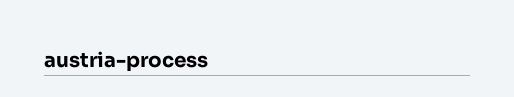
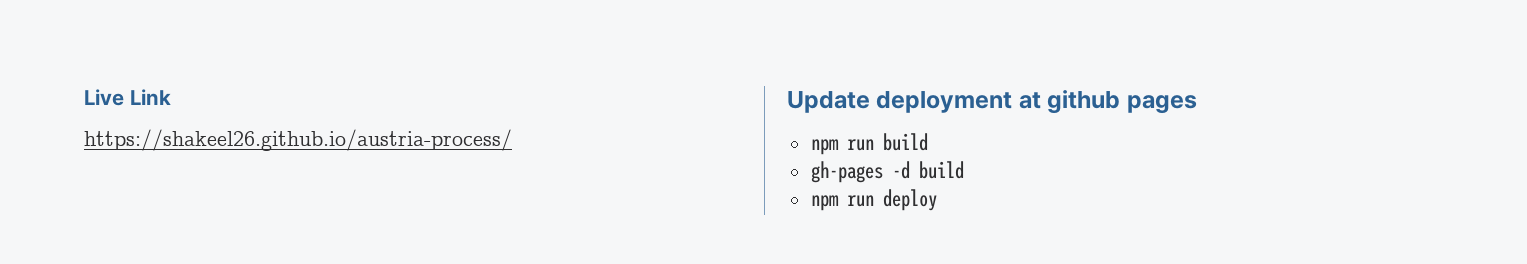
[44,51,208,72] austria-process -> [84,89,171,106] [84,129,512,151] [787,90,1197,114] [810,133,928,155] [810,161,964,183] [810,189,937,211] Live Link // https://shakeel26.github.io/austria-process/ // Update deployment at github pages // npm run build // gh-pages -d build // npm run deploy

